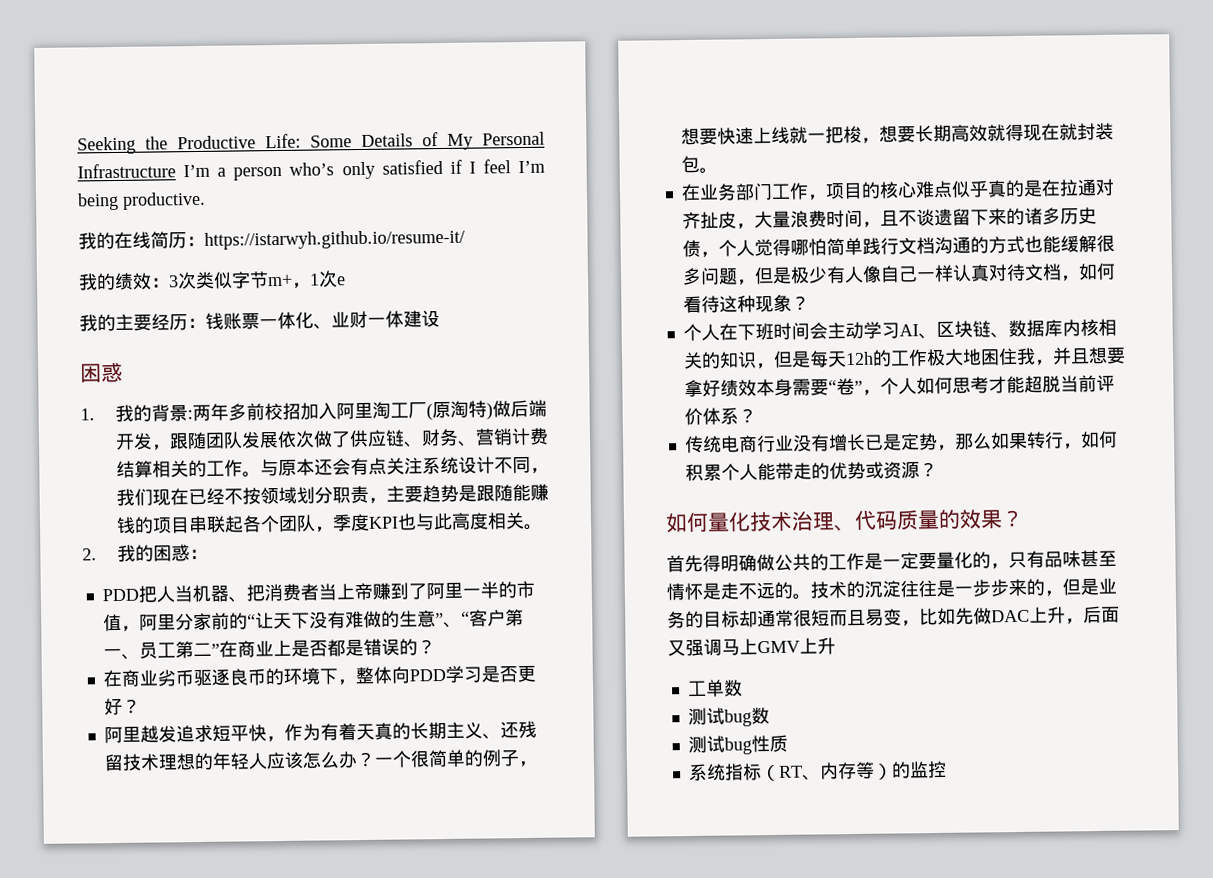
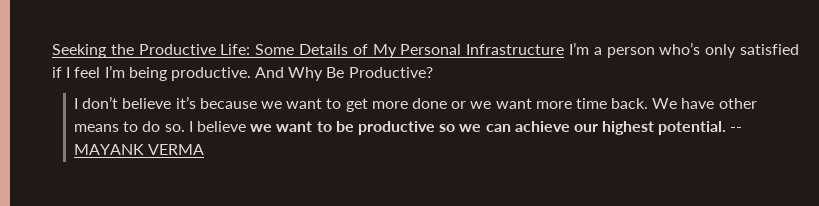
[78,229,465,250] [78,270,346,291] [79,310,440,332] [80,362,123,383] [80,399,547,423] [114,427,549,451] [115,456,549,479] [115,483,549,507] [115,512,543,534] [82,544,208,562] [101,580,535,603] [102,609,524,632] [102,638,436,660] [102,665,536,688] [103,697,141,716] [103,720,537,744] [103,749,538,772] [680,122,1114,146] [680,155,718,174] [680,178,1115,202] [681,206,1097,230] [681,234,1115,258] [681,262,1116,286] [682,294,810,314] [682,318,1117,342] [682,346,1126,370] [683,374,1115,398] [683,407,757,426] [683,430,1118,454] [684,461,938,482] [665,509,1024,533] [666,549,1117,573] [666,577,1117,601] [667,605,1120,629] [667,637,836,657] [686,679,743,698] [687,707,770,727] [687,734,788,755] [687,760,947,782] // 我的在线简历：https://istarwyh.github.io/resume-it/ // 我的绩效：3次类似字节m+，1次e // 我的主要经历：钱账票一体化、业财一体建设 // 困惑 // 1.我的背景:两年多前校招加入阿里淘工厂(原淘特)做后端开发，跟随团队发展依次做了供应链、财务、营销计费结算相关的工作。与原本还会有点关注系统设计不同，我们现在已经不按领域划分职责，主要趋势是跟随能赚钱的项目串联起各个团队，季度KPI也与此高度相关。 // 2.我的困惑： // PDD把人当机器、把消费者当上帝赚到了阿里一半的市值，阿里分家前的“让天下没有难做的生意”、“客户第一、员工第二”在商业上是否都是错误的？ // 在商业劣币驱逐良币的环境下，整体向PDD学习是否更好？ // 阿里越发追求短平快，作为有着天真的长期主义、还残留技术理想的年轻人应该怎么办？一个很简单的例子，想要快速上线就一把梭，想要长期高效就得现在就封装包。 // 在业务部门工作，项目的核心难点似乎真的是在拉通对齐扯皮，大量浪费时间，且不谈遗留下来的诸多历史债，个人觉得哪怕简单践行文档沟通的方式也能缓解很多问题，但是极少有人像自己一样认真对待文档，如何看待这种现象？ // 个人在下班时间会主动学习AI、区块链、数据库内核相关的知识，但是每天12h的工作极大地困住我，并且想要拿好绩效本身需要“卷”，个人如何思考才能超脱当前评价体系？ // 传统电商行业没有增长已是定势，那么如果转行，如何积累个人能带走的优势或资源？ // 如何量化技术治理、代码质量的效果？ // 首先得明确做公共的工作是一定要量化的，只有品味甚至情怀是走不远的。技术的沉淀往往是一步步来的，但是业务的目标却通常很短而且易变，比如先做DAC上升，后面又强调马上GMV上升 // 工单数 // 测试bug数 // 测试bug性质 // 系统指标（RT、内存等）的监控 -> [255,67,433,81] [74,96,757,112] [74,121,743,135] [74,144,205,155] And Why Be Productive? // I don’t believe it’s because we want to get more done or we want more time back. We have other means to do so. I believe we want to be productive so we can achieve our highest potential. -- MAYANK VERMA

